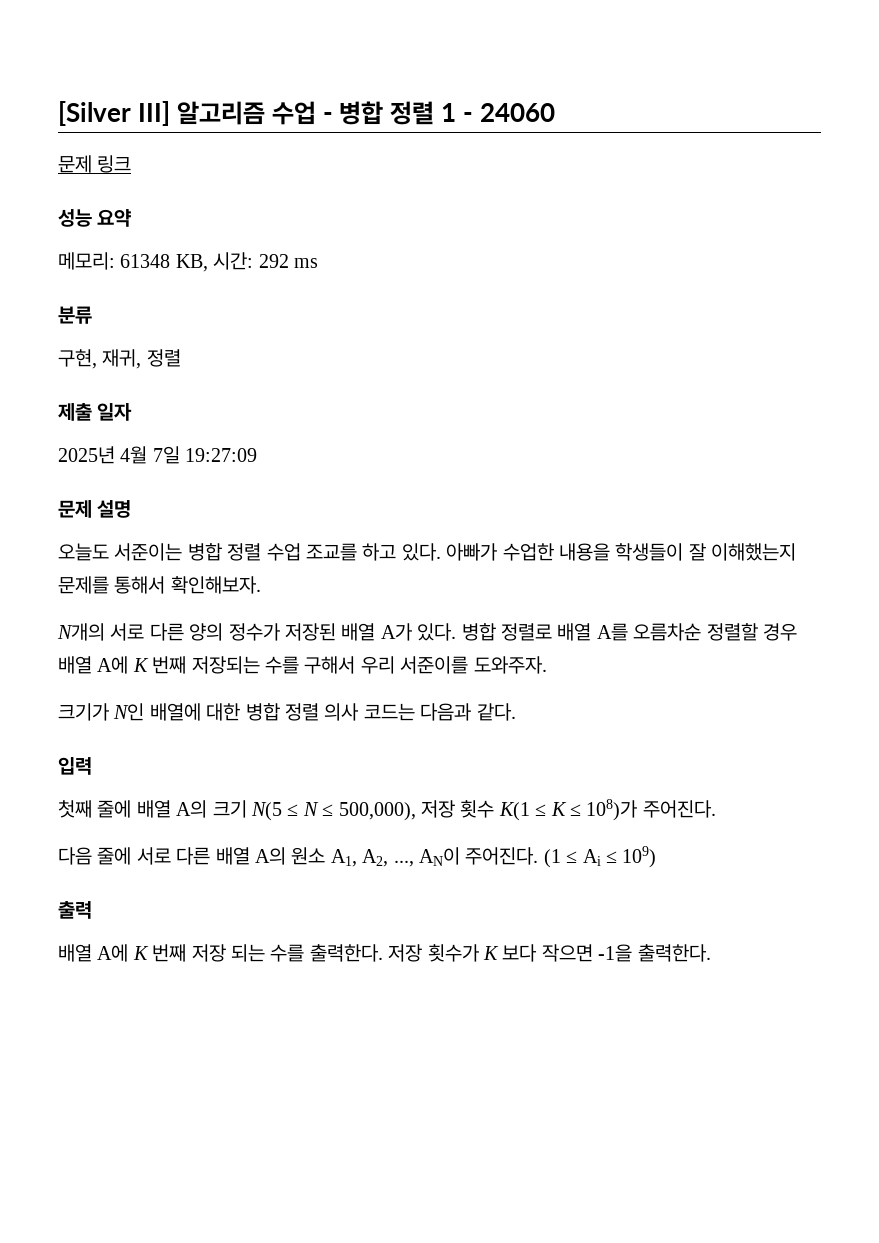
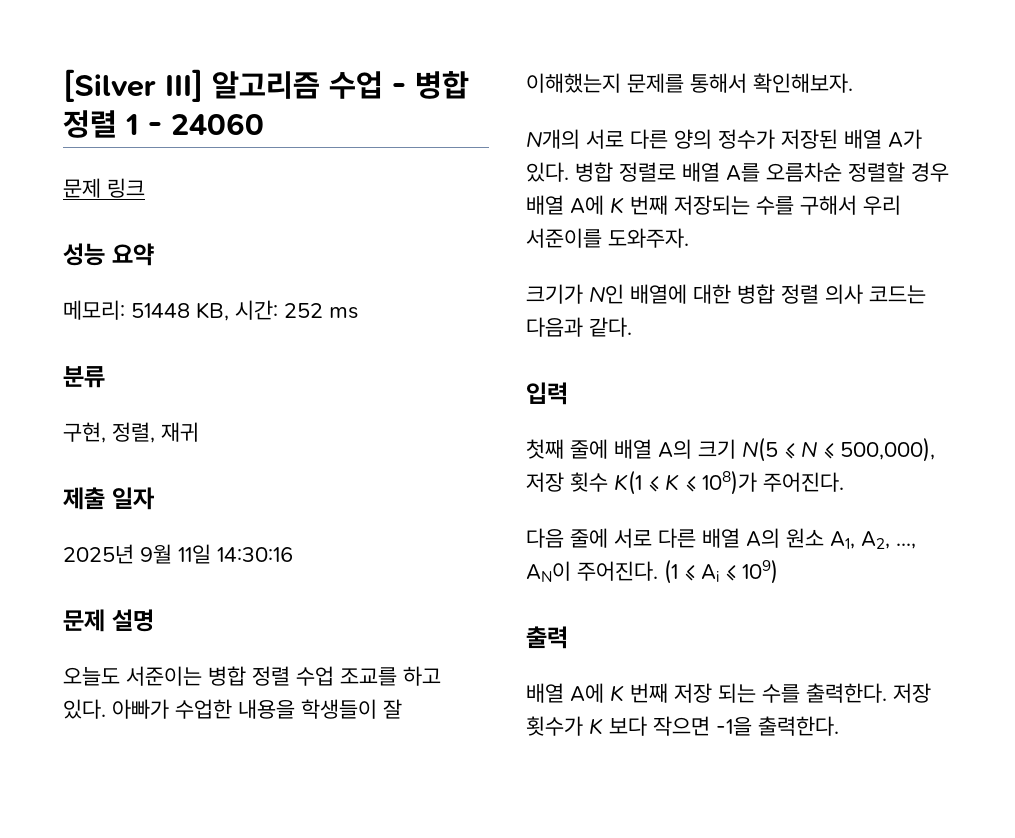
[120,254,171,268] 61348 -> [131,303,190,318] 51448
[258,254,289,268] 292 -> [284,303,323,318] 252
[102,349,181,369] 재귀, 정렬 -> [112,422,199,443] 정렬, 재귀
[120,446,258,464] 4월 7일 19:27:09 -> [140,544,293,564] 9월 11일 14:30:16

